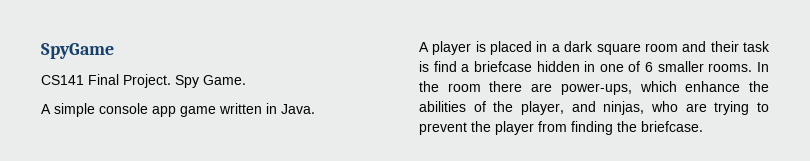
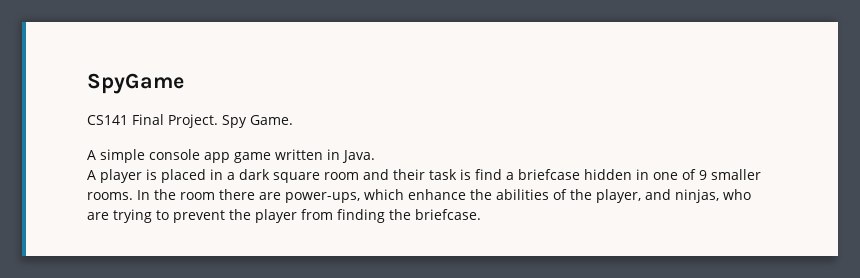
[645,62,654,72] 6 -> [699,170,707,180] 9

